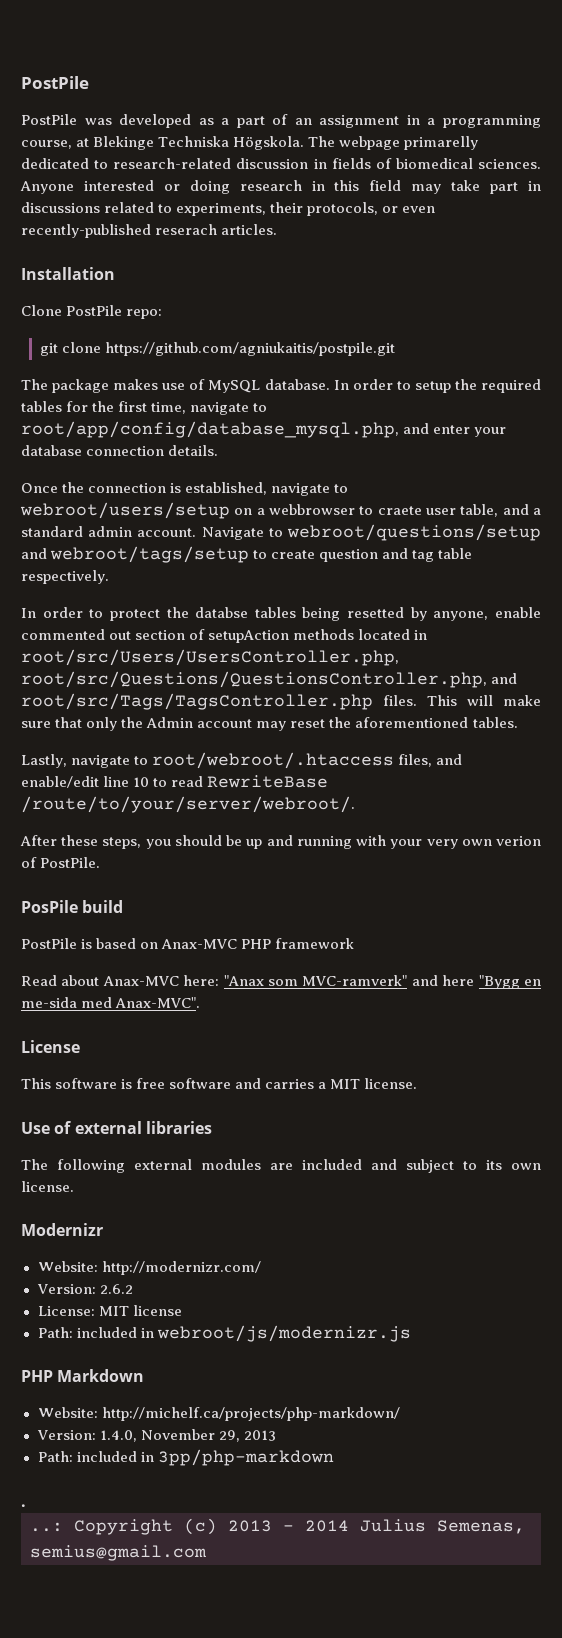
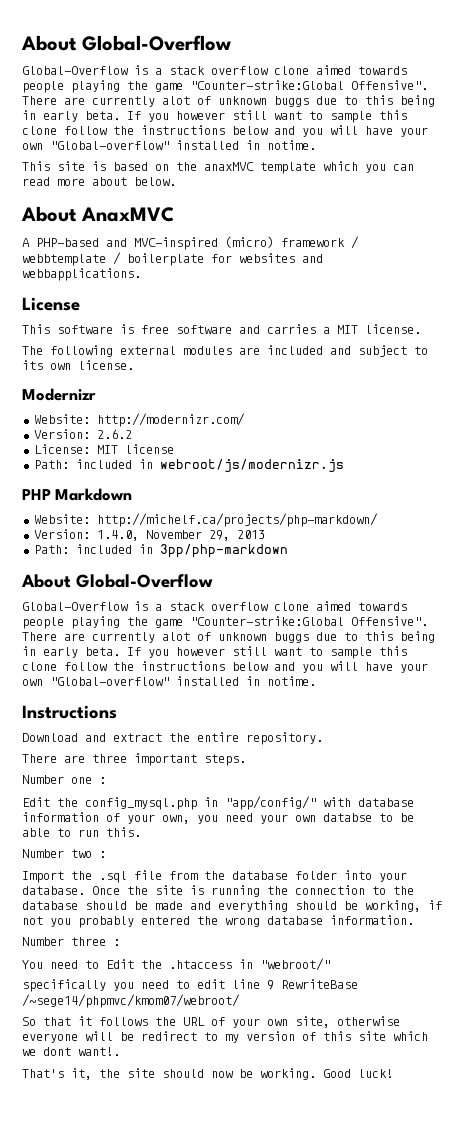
[21,76,89,89] [21,114,541,128] [21,136,479,150] [21,158,541,169] [20,180,542,194] [21,202,436,216] [21,224,278,238] [21,267,115,280] [21,305,163,319] [39,342,395,356] [21,379,541,393] [21,401,268,415] [21,421,507,438] [21,445,219,456] [21,482,349,496] [20,502,541,519] [21,524,541,541] [21,546,473,563] [21,570,109,584] [21,607,541,621] [21,629,428,643] [21,649,399,666] [21,671,518,688] [21,693,541,710] [21,717,518,731] [21,752,463,769] [21,775,329,788] [21,796,355,813] [20,835,541,849] [21,857,101,868] [21,900,124,913] [21,938,355,949] [21,975,541,989] [21,997,201,1008] PostPile // PostPile was developed as a part of an assignment in a programming course, at Blekinge Techniska Högskola. The webpage primarelly dedicated to research-related discussion in fields of biomedical sciences. Anyone interested or doing research in this field may take part in discussions related to experiments, their protocols, or even recently-published reserach articles. // Installation // Clone PostPile repo: // git clone https://github.com/agniukaitis/postpile.git // The package makes use of MySQL database. In order to setup the required tables for the first time, navigate to root/app/config/database_mysql.php, and enter your database connection details. // Once the connection is established, navigate to webroot/users/setup on a webbrowser to craete user table, and a standard admin account. Navigate to webroot/questions/setup and webroot/tags/setup to create question and tag table respectively. // In order to protect the databse tables being resetted by anyone, enable commented out section of setupAction methods located in root/src/Users/UsersController.php, root/src/Questions/QuestionsController.php, and root/src/Tags/TagsController.php files. This will make sure that only the Admin account may reset the aforementioned tables. // Lastly, navigate to root/webroot/.htaccess files, and enable/edit line 10 to read RewriteBase /route/to/your/server/webroot/. // After these steps, you should be up and running with your very own verion of PostPile. // PosPile build // PostPile is based on Anax-MVC PHP framework // Read about Anax-MVC here: "Anax som MVC-ramverk" and here "Bygg en me-sida med Anax-MVC". -> [21,35,231,51] [22,65,407,75] [22,80,428,93] [22,95,435,107] [22,110,407,123] [22,125,428,137] [22,140,316,150] [22,161,414,174] [22,177,176,186] [21,206,174,222] [22,236,359,250] [22,252,323,266] [22,268,141,281] About Global-Overflow // Global-Overflow is a stack overflow clone aimed towards people playing the game "Counter-strike:Global Offensive". There are currently alot of unknown buggs due to this being in early beta. If you however still want to sample this clone follow the instructions below and you will have your own "Global-overflow" installed in notime. // This site is based on the anaxMVC template which you can read more about below. // About AnaxMVC // A PHP-based and MVC-inspired (micro) framework / webbtemplate / boilerplate for websites and webbapplications.
[21,1121,212,1134] // Use of external libraries -> (421, 329) none
[21,1504,26,1507] [30,1518,525,1535] [30,1545,207,1561] . // ..: Copyright (c) 2013 - 2014 Julius Semenas, semius@gmail.com -> [21,574,213,588] [22,601,407,611] [22,616,428,629] [22,631,435,643] [22,646,407,659] [22,661,428,673] [22,676,316,686] [22,705,117,719] [22,732,323,745] [22,753,246,766] [22,775,106,784] [22,796,414,810] [22,812,414,824] [22,827,141,837] [22,849,106,858] [22,870,407,883] [22,885,414,897] [22,900,442,912] [22,915,414,928] [22,937,120,946] [22,958,330,971] [22,979,358,992] [22,994,240,1008] [22,1016,400,1028] [22,1031,428,1043] [22,1047,120,1056] [22,1068,393,1080] About Global-Overflow // Global-Overflow is a stack overflow clone aimed towards people playing the game "Counter-strike:Global Offensive". There are currently alot of unknown buggs due to this being in early beta. If you however still want to sample this clone follow the instructions below and you will have your own "Global-overflow" installed in notime. // Instructions // Download and extract the entire repository. // There are three important steps. // Number one : // Edit the config_mysql.php in "app/config/" with database information of your own, you need your own databse to be able to run this. // Number two : // Import the .sql file from the database folder into your database. Once the site is running the connection to the database should be made and everything should be working, if not you probably entered the wrong database information. // Number three : // You need to Edit the .htaccess in "webroot/" // specifically you need to edit line 9 RewriteBase /~sege14/phpmvc/kmom07/webroot/ // So that it follows the URL of your own site, otherwise everyone will be redirect to my version of this site which we dont want!. // That's it, the site should now be working. Good luck!

